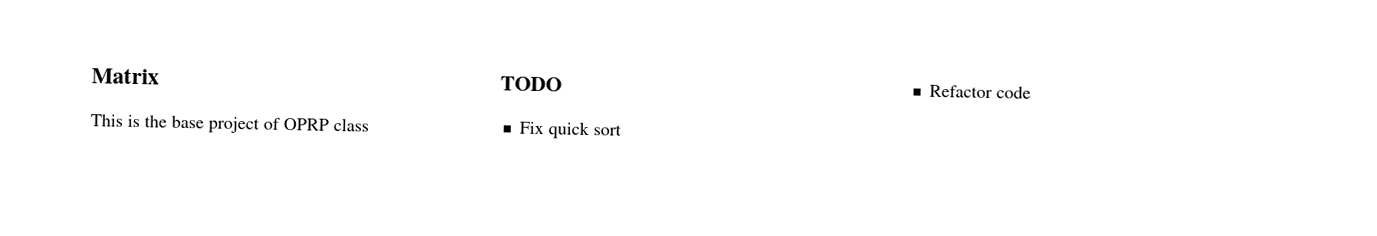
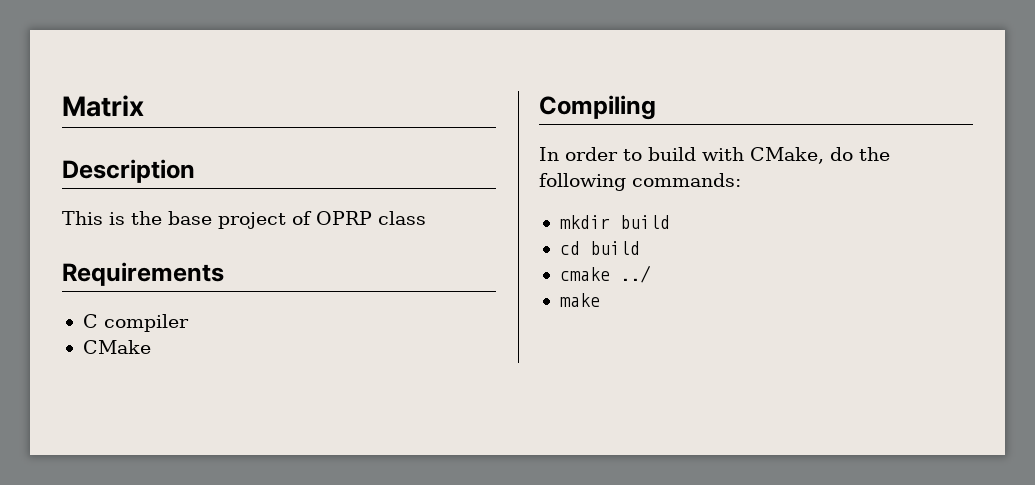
(159, 76) none -> [62,159,195,183] // Description
[500,76,562,92] [518,121,622,140] [928,84,1031,99] TODO // Fix quick sort // Refactor code -> [62,262,224,286] [82,314,189,332] [82,340,151,354] [539,95,656,120] [539,147,890,164] [539,173,741,191] [559,215,670,229] [559,241,640,255] [559,265,651,283] [559,293,600,307] Requirements // C compiler // CMake // Compiling // In order to build with CMake, do the following commands: // mkdir build // cd build // cmake ../ // make

